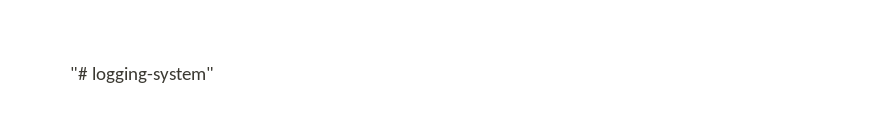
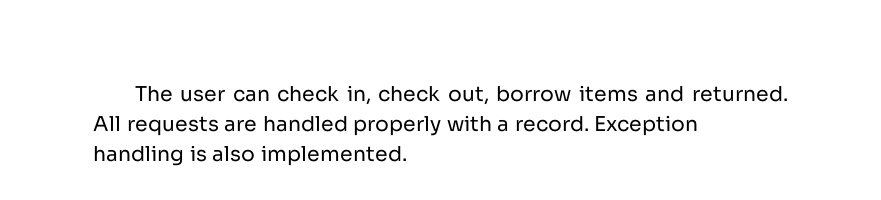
[70,67,214,83] "# logging-system" -> [134,85,788,105] [93,115,699,136] [93,145,407,166] The user can check in, check out, borrow items and returned. All requests are handled properly with a record. Exception handling is also implemented.

